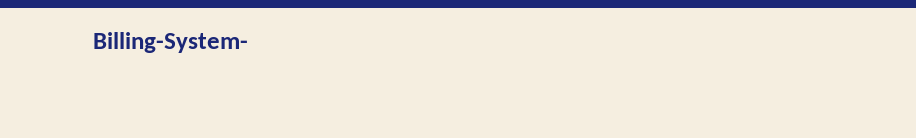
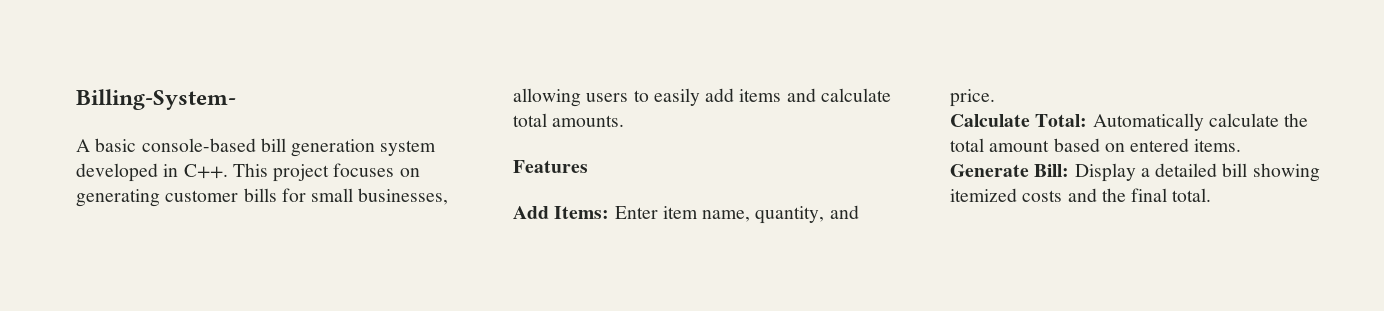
(248, 42) none -> [76,138,437,157] [76,163,420,182] [76,188,449,207] [513,88,891,107] [513,113,625,127] [513,160,588,173] [513,205,859,224] [950,89,995,107] [950,113,1309,131] [950,138,1242,152] [950,163,1320,182] [950,188,1212,202] // A basic console-based bill generation system developed in C++. This project focuses on generating customer bills for small businesses, allowing users to easily add items and calculate total amounts. // Features // Add Items: Enter item name, quantity, and price. // Calculate Total: Automatically calculate the total amount based on entered items. // Generate Bill: Display a detailed bill showing itemized costs and the final total.

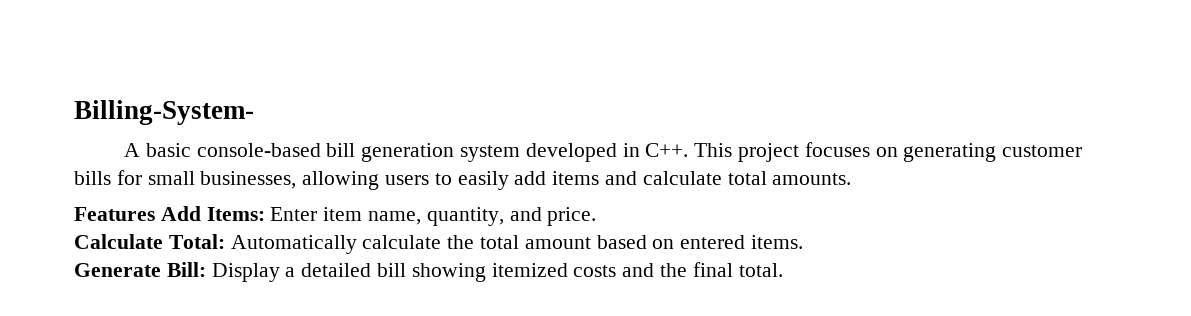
(588, 166) // -> (155, 214) none

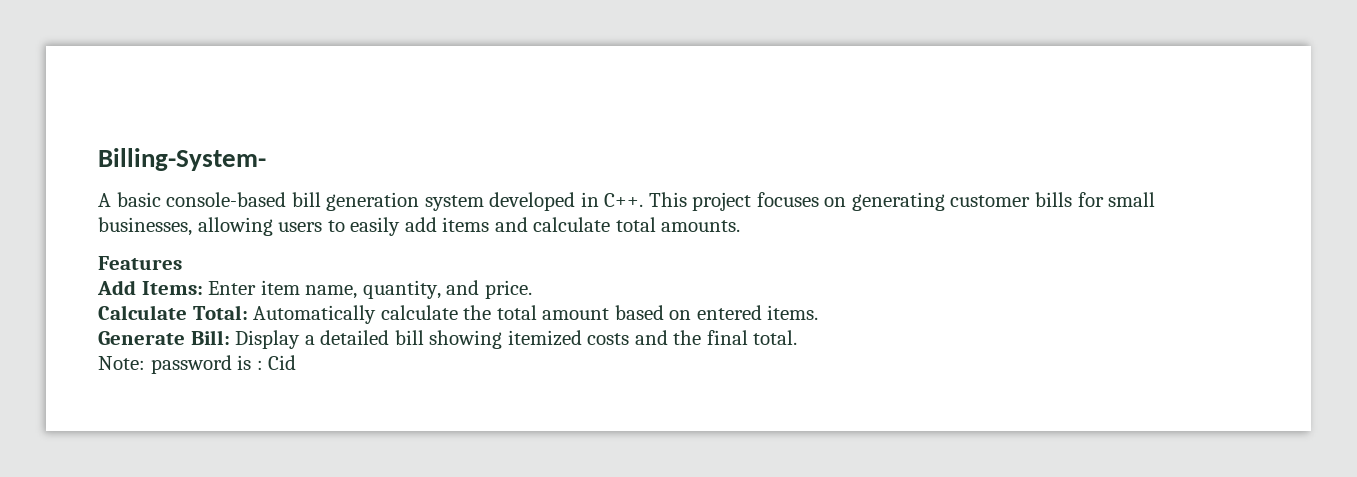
(155, 214) none -> (182, 263) //
(783, 270) none -> [98,355,297,374] // Note: password is : Cid

